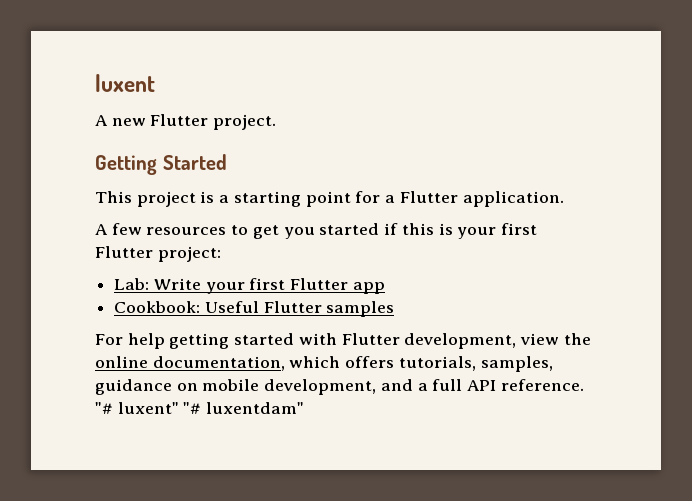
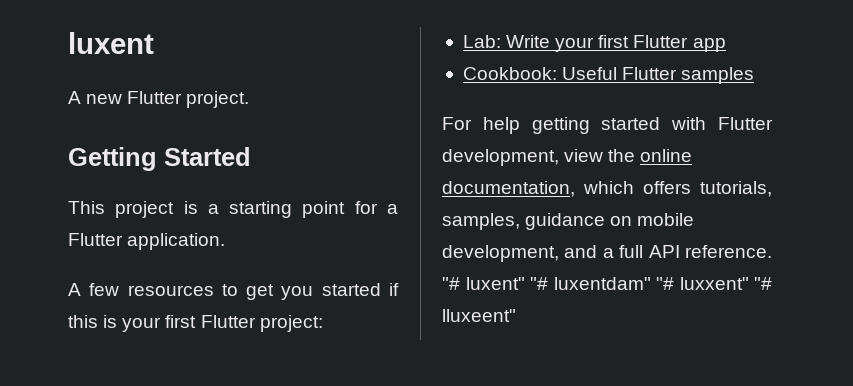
(305, 408) none -> [656,277,772,290] [442,309,516,322] "# luxxent" "# lluxeent"

